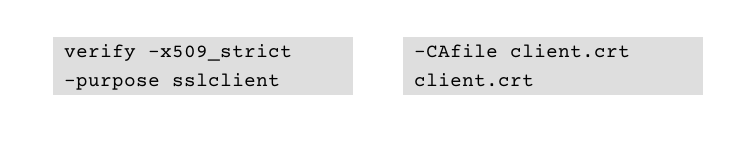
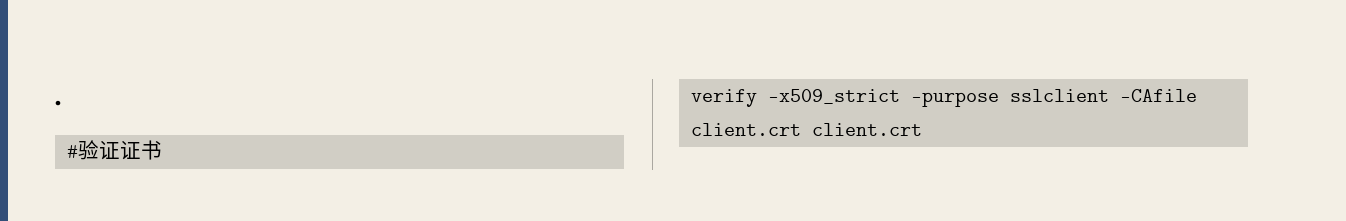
(63, 52) none -> [55,100,61,106] [67,140,162,160] . // #验证证书 //

